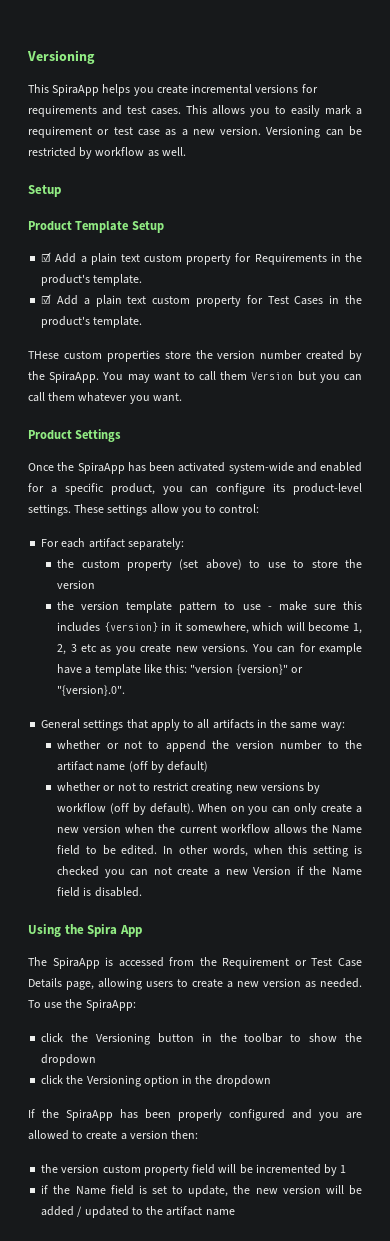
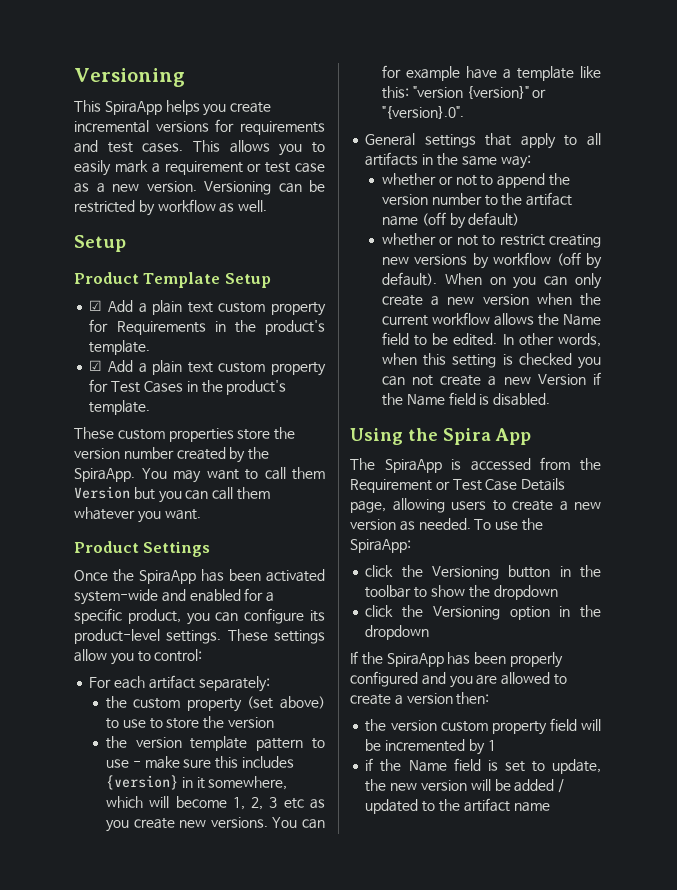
[28,351,59,359] THese -> [74,427,114,439] These

